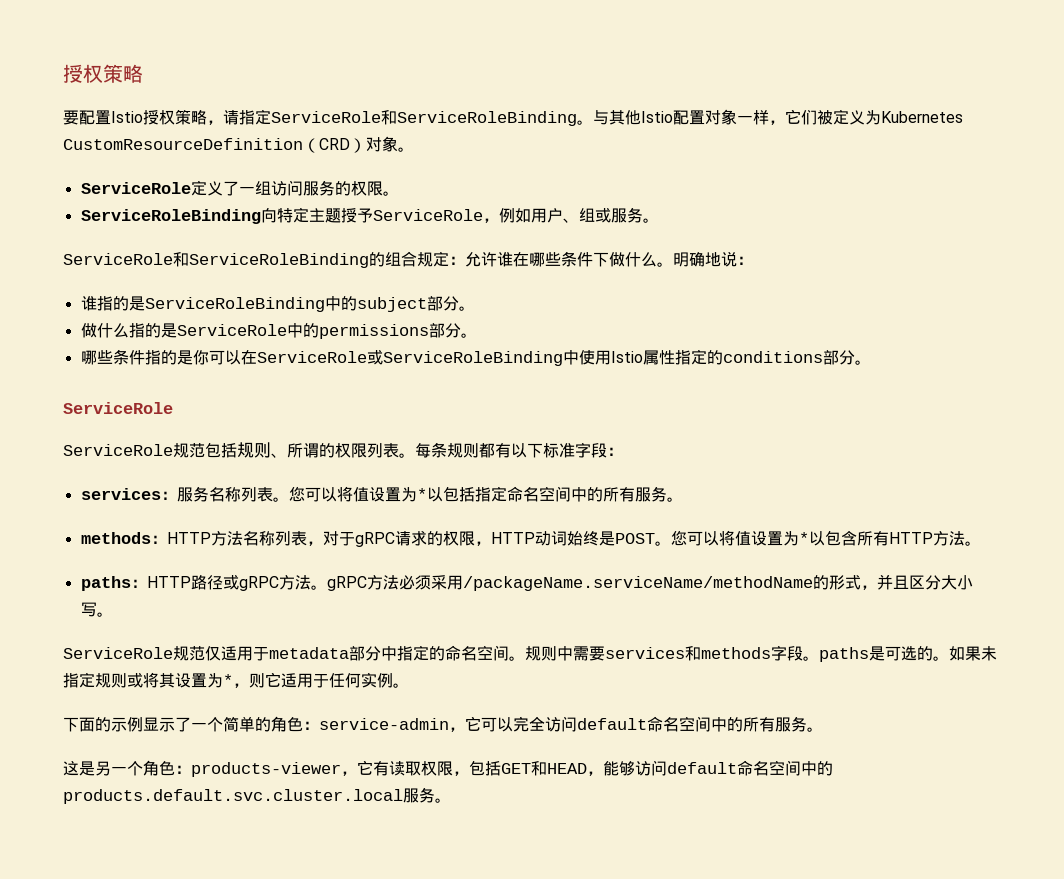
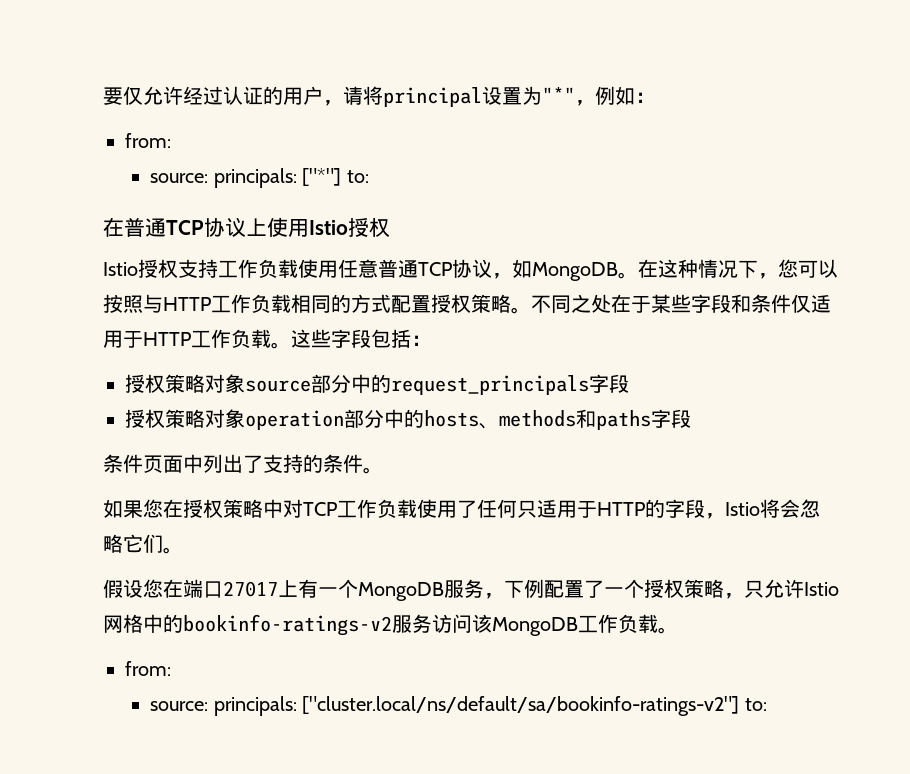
[63,64,143,83] [63,109,963,126] [63,136,414,153] [80,180,399,196] [80,207,659,224] [63,251,753,268] [80,296,475,312] [80,323,477,339] [80,349,871,366] [63,402,173,414] [63,442,623,458] [80,486,683,502] [80,530,981,547] [80,574,973,591] [80,602,113,617] [63,645,997,662] [63,672,409,688] [63,716,823,732] [63,760,833,777] [63,787,451,804] 授权策略 // 要配置Istio授权策略，请指定ServiceRole和ServiceRoleBinding。与其他Istio配置对象一样，它们被定义为Kubernetes CustomResourceDefinition（CRD）对象。 // ServiceRole定义了一组访问服务的权限。 // ServiceRoleBinding向特定主题授予ServiceRole，例如用户、组或服务。 // ServiceRole和ServiceRoleBinding的组合规定：允许谁在哪些条件下做什么。明确地说： // 谁指的是ServiceRoleBinding中的subject部分。 // 做什么指的是ServiceRole中的permissions部分。 // 哪些条件指的是你可以在ServiceRole或ServiceRoleBinding中使用Istio属性指定的conditions部分。 // ServiceRole // ServiceRole规范包括规则、所谓的权限列表。每条规则都有以下标准字段： // services：服务名称列表。您可以将值设置为*以包括指定命名空间中的所有服务。 // methods：HTTP方法名称列表，对于gRPC请求的权限，HTTP动词始终是POST。您可以将值设置为*以包含所有HTTP方法。 // paths：HTTP路径或gRPC方法。gRPC方法必须采用/packageName.serviceName/methodName的形式，并且区分大小写。 // ServiceRole规范仅适用于metadata部分中指定的命名空间。规则中需要services和methods字段。paths是可选的。如果未指定规则或将其设置为*，则它适用于任何实例。 // 下面的示例显示了一个简单的角色：service-admin，它可以完全访问default命名空间中的所有服务。 // 这是另一个角色：products-viewer，它有读取权限，包括GET和HEAD，能够访问default命名空间中的products.default.svc.cluster.local服务。 -> [103,86,655,107] [125,133,171,148] [150,168,369,188] [103,217,390,238] [103,259,838,281] [103,294,831,314] [103,329,431,349] [125,374,629,395] [125,409,691,430] [103,454,383,474] [103,499,820,519] [103,534,183,554] [103,579,839,601] [103,614,678,636] [125,661,171,676] [150,696,767,716] 要仅允许经过认证的用户，请将principal设置为"*"，例如： // from: // source: principals: ["*"] to: // 在普通TCP协议上使用Istio授权 // Istio授权支持工作负载使用任意普通TCP协议，如MongoDB。在这种情况下，您可以按照与HTTP工作负载相同的方式配置授权策略。不同之处在于某些字段和条件仅适用于HTTP工作负载。这些字段包括： // 授权策略对象source部分中的request_principals字段 // 授权策略对象operation部分中的hosts、methods和paths字段 // 条件页面中列出了支持的条件。 // 如果您在授权策略中对TCP工作负载使用了任何只适用于HTTP的字段，Istio将会忽略它们。 // 假设您在端口27017上有一个MongoDB服务，下例配置了一个授权策略，只允许Istio网格中的bookinfo-ratings-v2服务访问该MongoDB工作负载。 // from: // source: principals: ["cluster.local/ns/default/sa/bookinfo-ratings-v2"] to:

